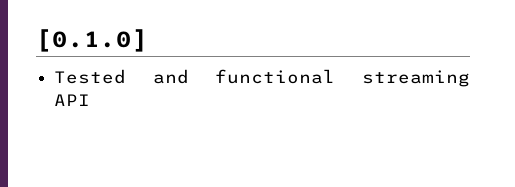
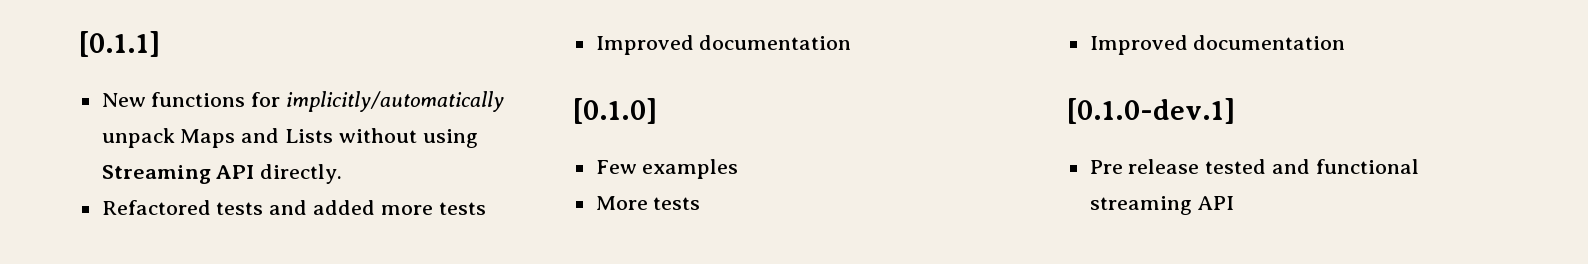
[36,29,148,52] [54,69,127,84] [0.1.0] // Tested -> [78,31,160,57] [101,91,505,112] [101,128,478,148] [101,164,343,184] [101,200,486,215] [595,35,852,55] [572,98,657,124] [595,159,739,179] [595,196,701,210] [1089,35,1346,55] [1066,98,1235,124] [1089,159,1267,174] [0.1.1] // New functions for implicitly/automatically unpack Maps and Lists without using Streaming API directly. // Refactored tests and added more tests // Improved documentation // [0.1.0] // Few examples // More tests // Improved documentation // [0.1.0-dev.1] // Pre release tested

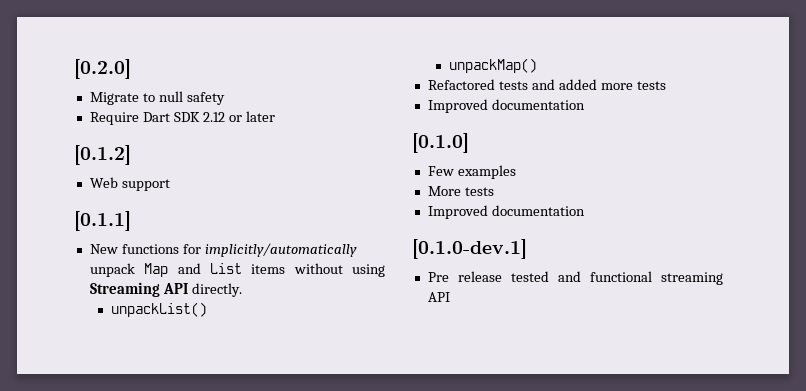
(78, 44) none -> [74,59,131,79] [89,91,225,105] [89,111,275,125] [74,145,131,165] [89,177,170,191] [0.2.0] // Migrate to null safety // Require Dart SDK 2.12 or later // [0.1.2] // Web support //
[180,128,334,148] Maps and Lists -> [144,263,286,277] Map and List items
(343, 174) none -> [111,302,208,317] [449,58,538,73] // unpackList() // unpackMap()

